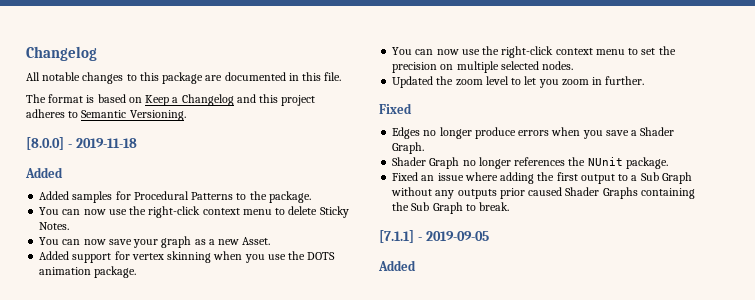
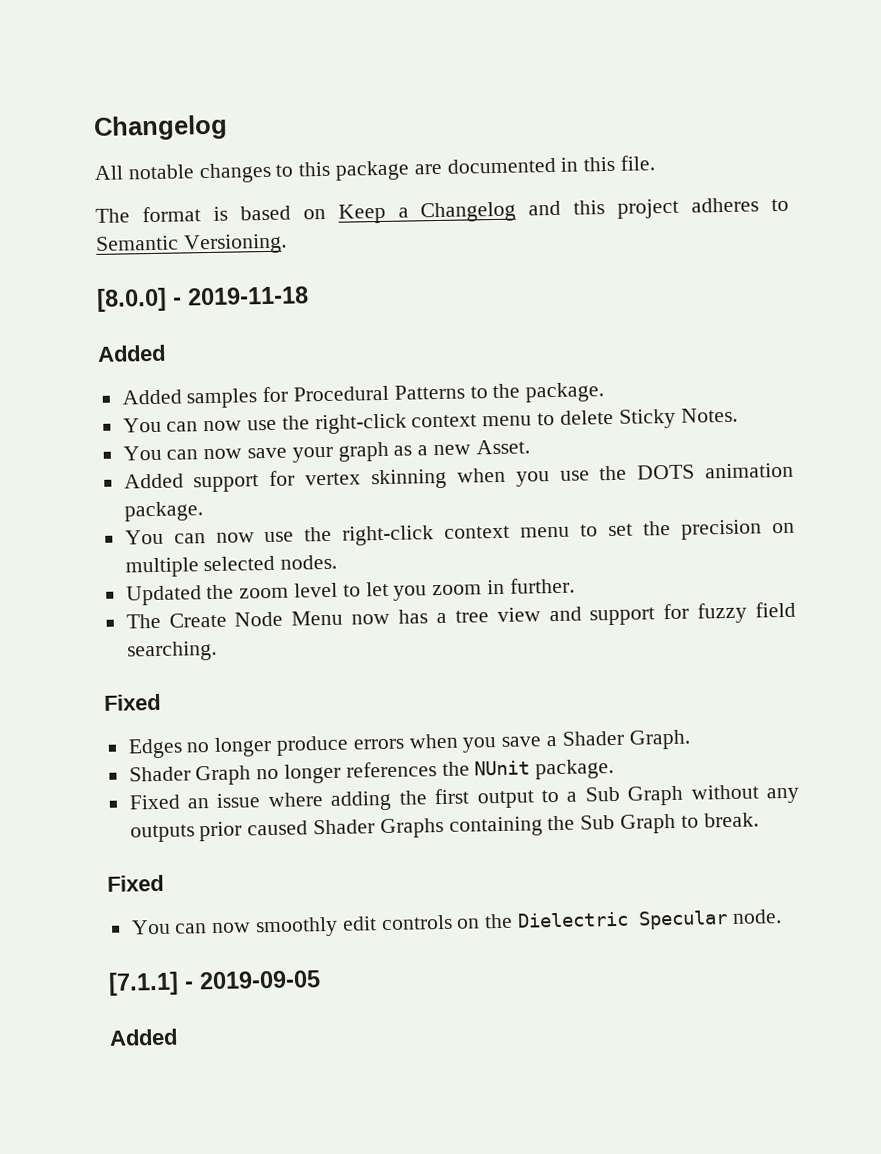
(645, 80) none -> [125,601,797,629] [126,640,217,662] // The Create Node Menu now has a tree view and support for fuzzy field searching.
(510, 206) none -> [107,874,164,892] [130,909,782,938] // Fixed // You can now smoothly edit controls on the Dielectric Specular node.

